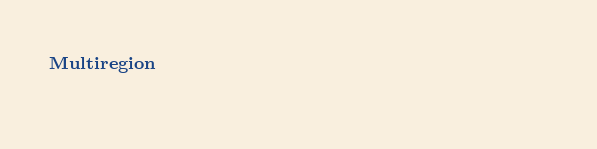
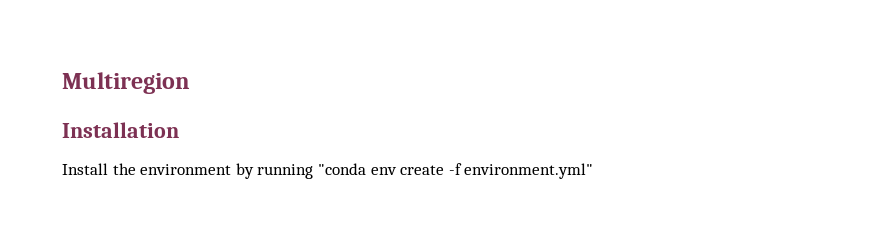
(156, 64) none -> [62,122,179,138] [62,163,594,179] // Installation // Install the environment by running "conda env create -f environment.yml"

